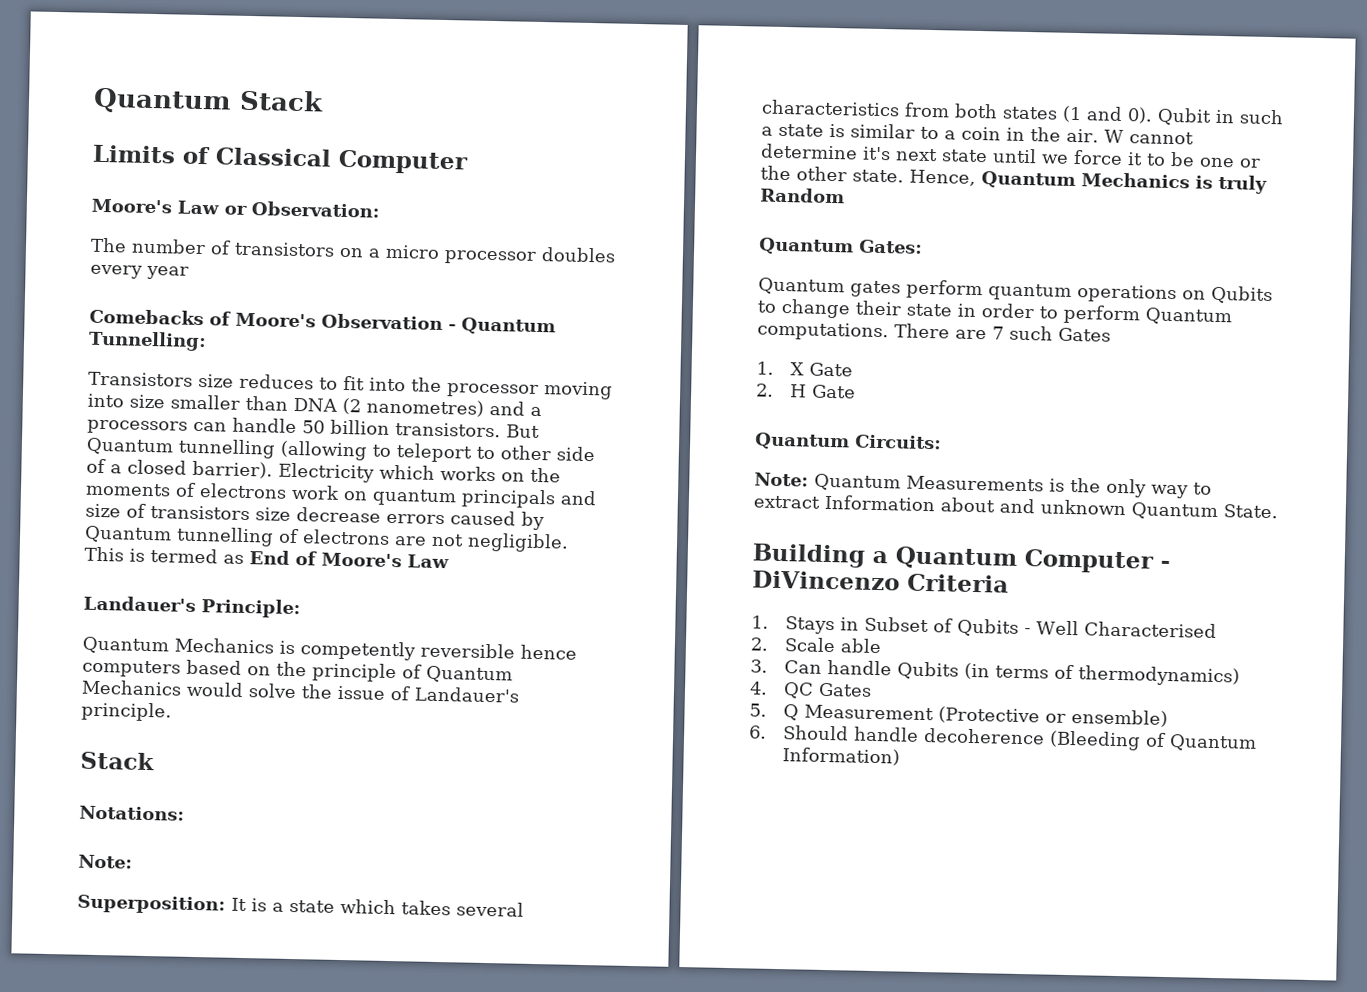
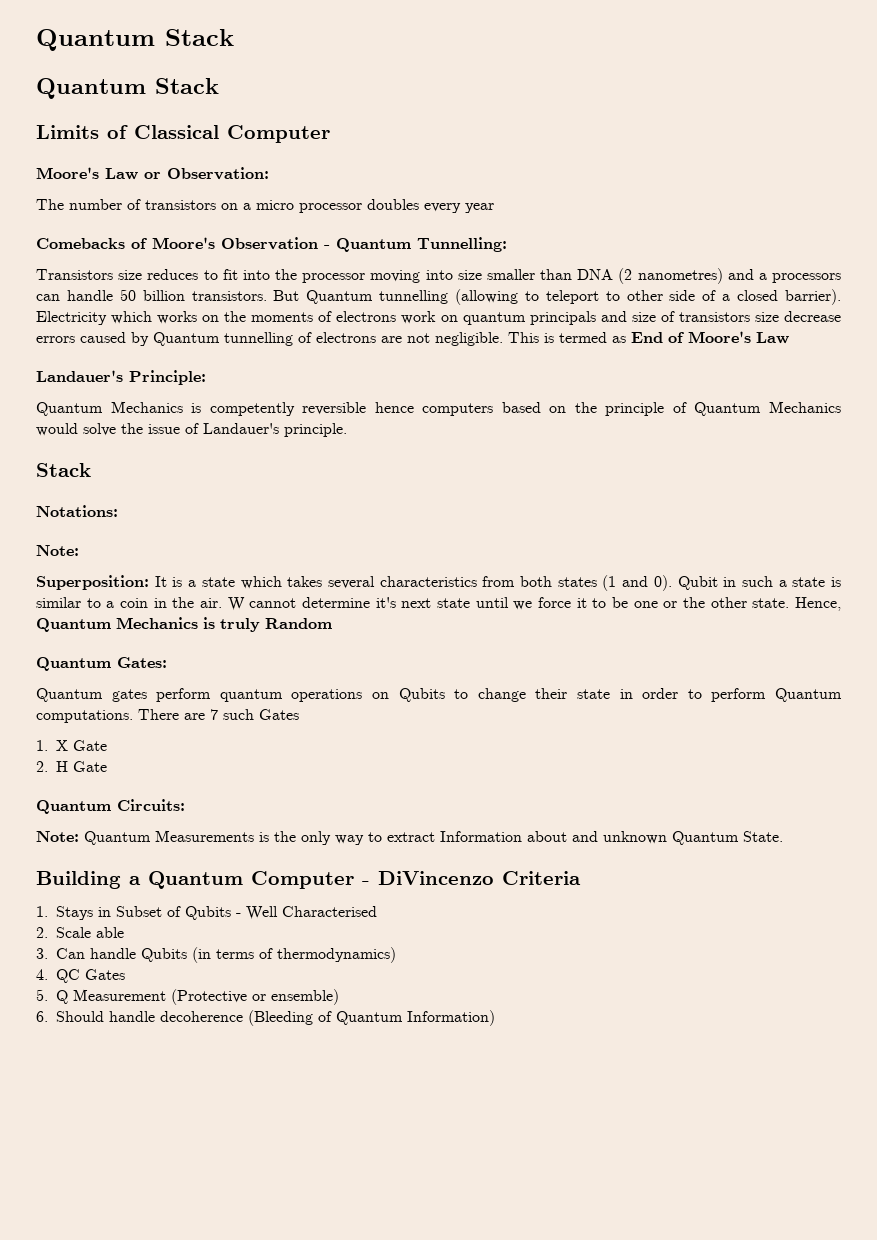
[93,87,324,115] Quantum Stack -> [36,29,234,51] [36,78,219,99] Quantum Stack // Quantum Stack

